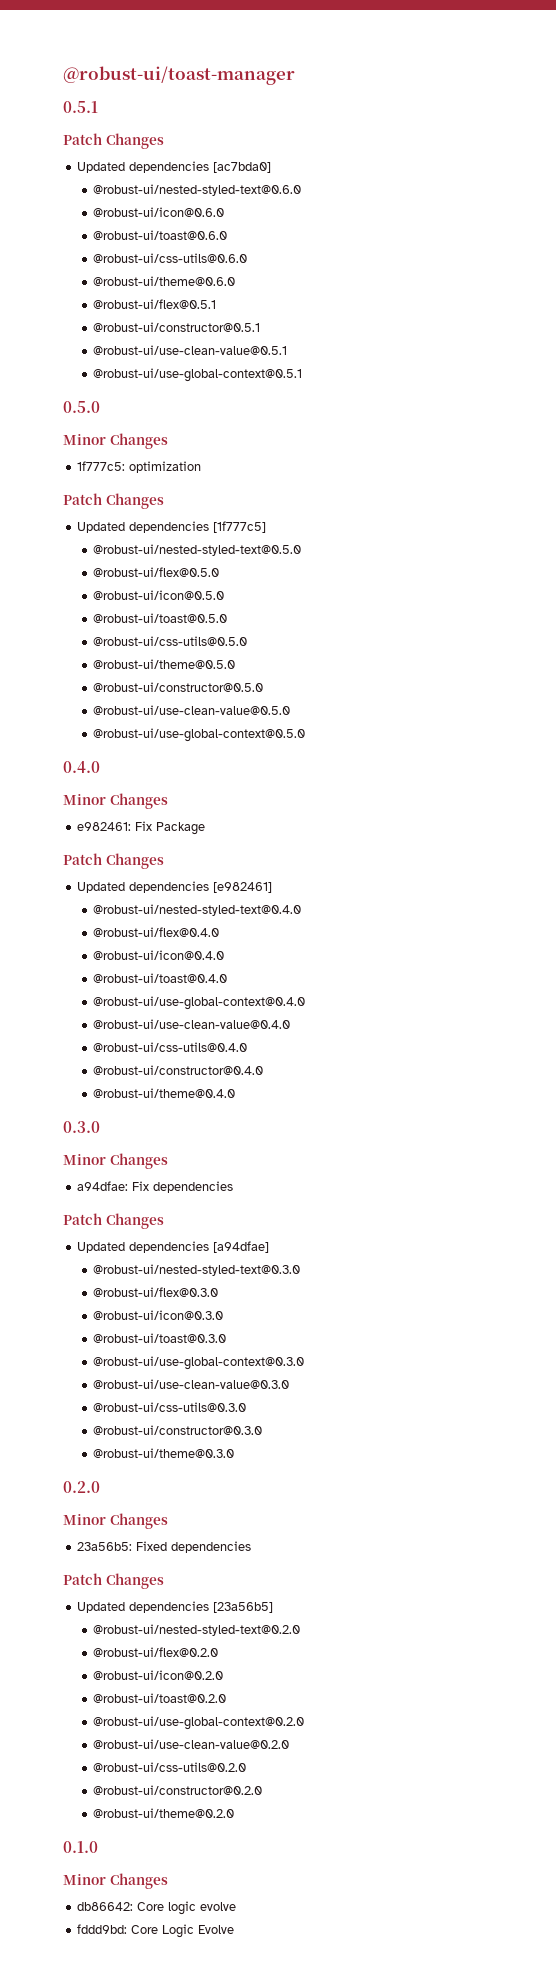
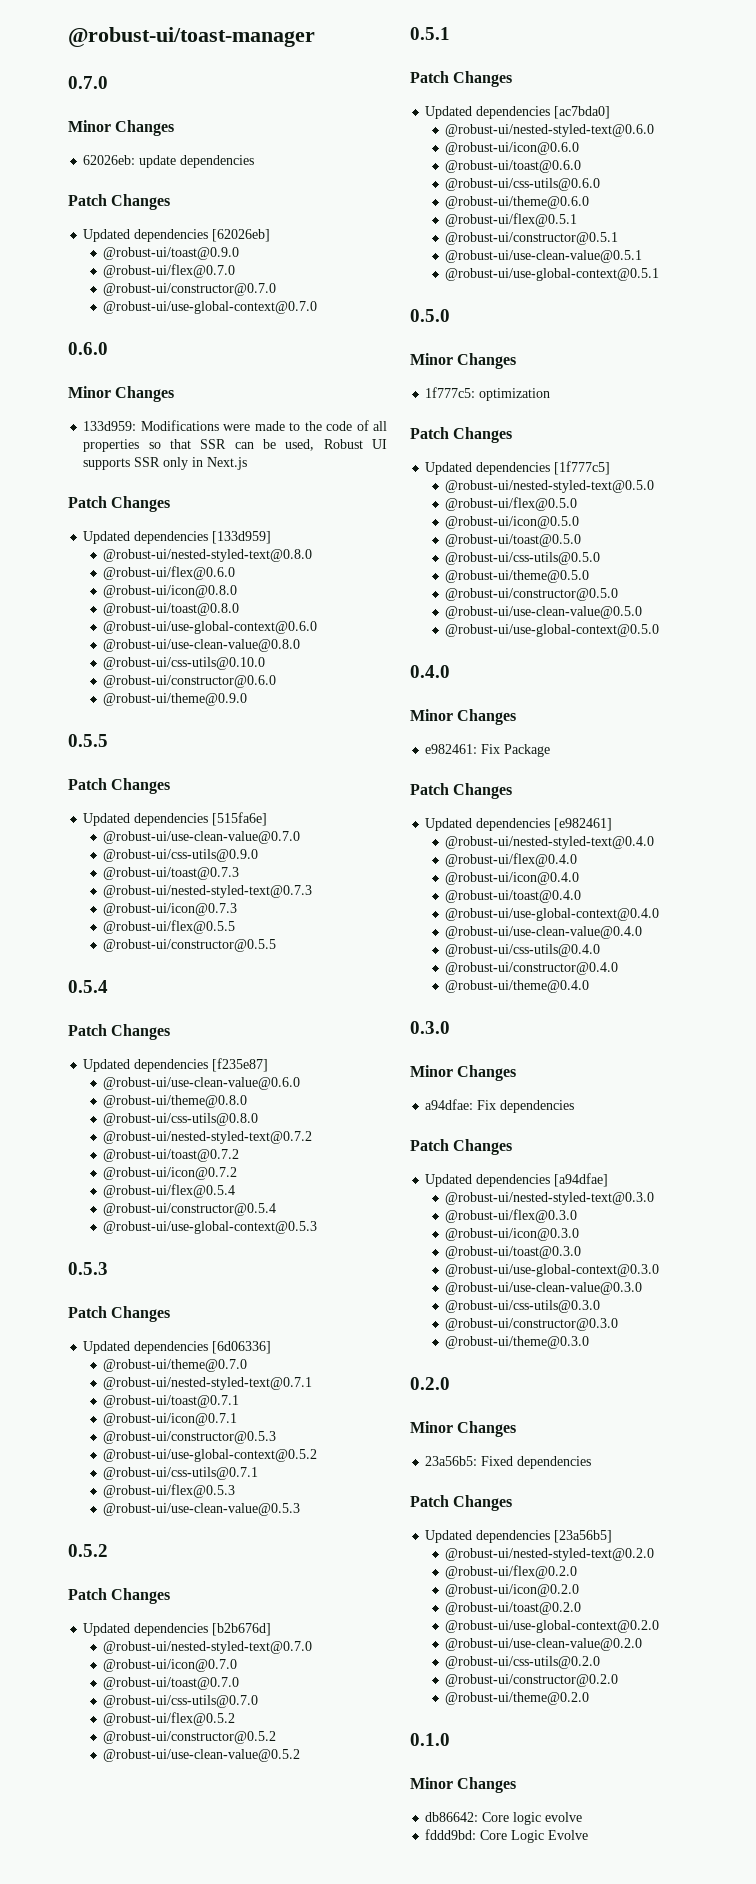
(295, 75) none -> [68,76,108,89] [68,120,175,136] [83,155,255,168] [68,194,171,210] [83,229,271,242] [103,247,240,260] [103,264,236,278] [103,283,277,296] [103,301,318,314] [68,342,108,355] [68,386,175,402] [83,420,387,431] [83,439,387,452] [83,457,248,470] [68,496,171,512] [83,531,272,544] [103,549,313,562] [103,566,236,580] [103,585,238,598] [103,603,240,616] [103,621,318,634] [103,639,301,652] [103,657,266,670] [103,675,277,688] [103,693,248,706] [68,734,108,747] [68,778,171,794] [83,812,268,826] [103,831,301,844] [103,849,259,862] [103,867,240,880] [103,885,313,898] [103,903,238,916] [103,920,236,934] [103,939,277,952] [68,980,108,993] [68,1024,171,1040] [83,1058,269,1072] [103,1077,301,1090] [103,1095,248,1108] [103,1113,259,1126] [103,1131,313,1144] [103,1149,240,1162] [103,1167,238,1180] [103,1184,236,1198] [103,1203,277,1216] [103,1221,318,1234] [68,1262,108,1275] [68,1306,171,1322] [83,1341,272,1354] [103,1359,248,1372] [103,1377,313,1390] [103,1395,240,1408] [103,1413,238,1426] [103,1431,277,1444] [103,1449,318,1462] [103,1467,259,1480] [103,1484,236,1498] [103,1503,301,1516] [68,1544,108,1557] [68,1588,171,1604] [83,1623,272,1636] [103,1641,313,1654] [103,1659,238,1672] [103,1677,240,1690] [103,1695,259,1708] [103,1712,236,1726] [103,1731,277,1744] [103,1749,301,1762] // 0.7.0 // Minor Changes // 62026eb: update dependencies // Patch Changes // Updated dependencies [62026eb] // @robust-ui/toast@0.9.0 // @robust-ui/flex@0.7.0 // @robust-ui/constructor@0.7.0 // @robust-ui/use-global-context@0.7.0 // 0.6.0 // Minor Changes // 133d959: Modifications were made to the code of all properties so that SSR can be used, Robust UI supports SSR only in Next.js // Patch Changes // Updated dependencies [133d959] // @robust-ui/nested-styled-text@0.8.0 // @robust-ui/flex@0.6.0 // @robust-ui/icon@0.8.0 // @robust-ui/toast@0.8.0 // @robust-ui/use-global-context@0.6.0 // @robust-ui/use-clean-value@0.8.0 // @robust-ui/css-utils@0.10.0 // @robust-ui/constructor@0.6.0 // @robust-ui/theme@0.9.0 // 0.5.5 // Patch Changes // Updated dependencies [515fa6e] // @robust-ui/use-clean-value@0.7.0 // @robust-ui/css-utils@0.9.0 // @robust-ui/toast@0.7.3 // @robust-ui/nested-styled-text@0.7.3 // @robust-ui/icon@0.7.3 // @robust-ui/flex@0.5.5 // @robust-ui/constructor@0.5.5 // 0.5.4 // Patch Changes // Updated dependencies [f235e87] // @robust-ui/use-clean-value@0.6.0 // @robust-ui/theme@0.8.0 // @robust-ui/css-utils@0.8.0 // @robust-ui/nested-styled-text@0.7.2 // @robust-ui/toast@0.7.2 // @robust-ui/icon@0.7.2 // @robust-ui/flex@0.5.4 // @robust-ui/constructor@0.5.4 // @robust-ui/use-global-context@0.5.3 // 0.5.3 // Patch Changes // Updated dependencies [6d06336] // @robust-ui/theme@0.7.0 // @robust-ui/nested-styled-text@0.7.1 // @robust-ui/toast@0.7.1 // @robust-ui/icon@0.7.1 // @robust-ui/constructor@0.5.3 // @robust-ui/use-global-context@0.5.2 // @robust-ui/css-utils@0.7.1 // @robust-ui/flex@0.5.3 // @robust-ui/use-clean-value@0.5.3 // 0.5.2 // Patch Changes // Updated dependencies [b2b676d] // @robust-ui/nested-styled-text@0.7.0 // @robust-ui/icon@0.7.0 // @robust-ui/toast@0.7.0 // @robust-ui/css-utils@0.7.0 // @robust-ui/flex@0.5.2 // @robust-ui/constructor@0.5.2 // @robust-ui/use-clean-value@0.5.2

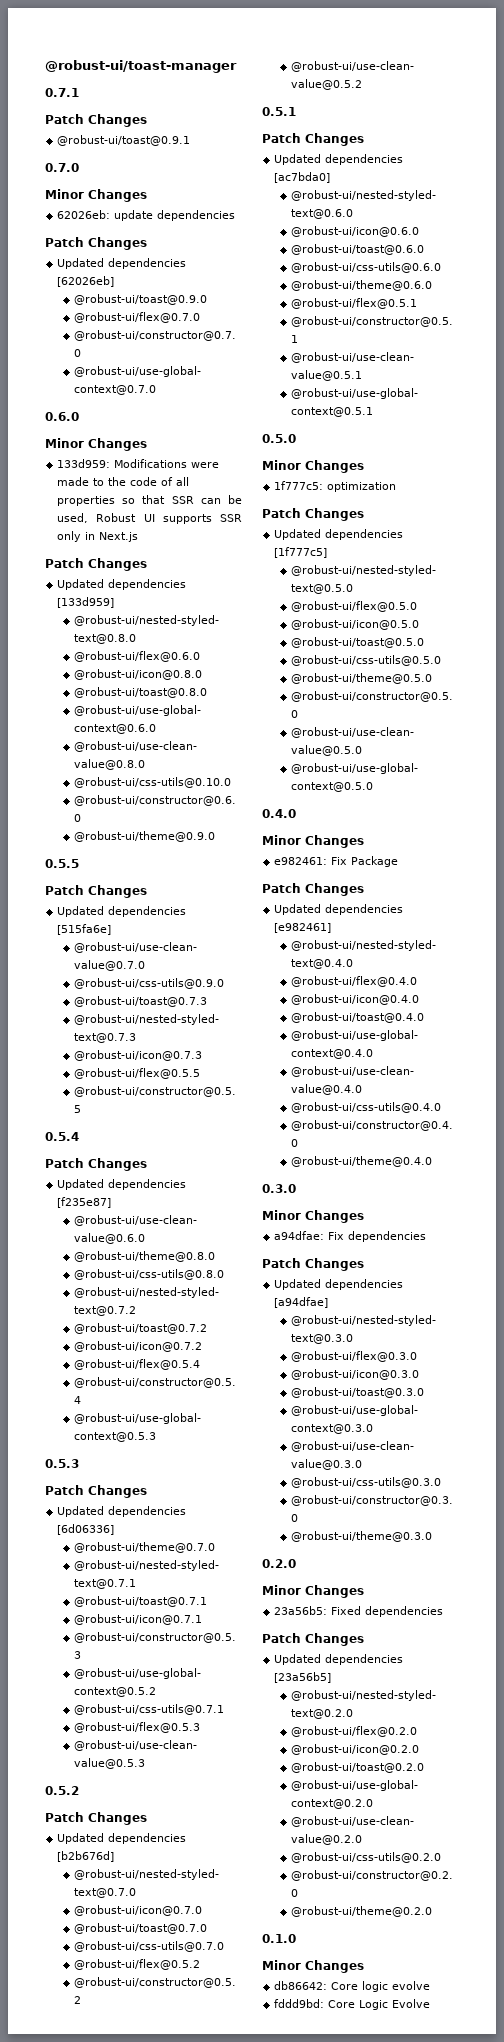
(315, 37) none -> [45,88,79,97] [45,114,147,127] [57,135,191,146] // 0.7.1 // Patch Changes // @robust-ui/toast@0.9.1

